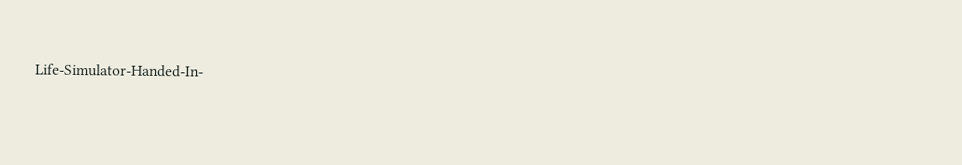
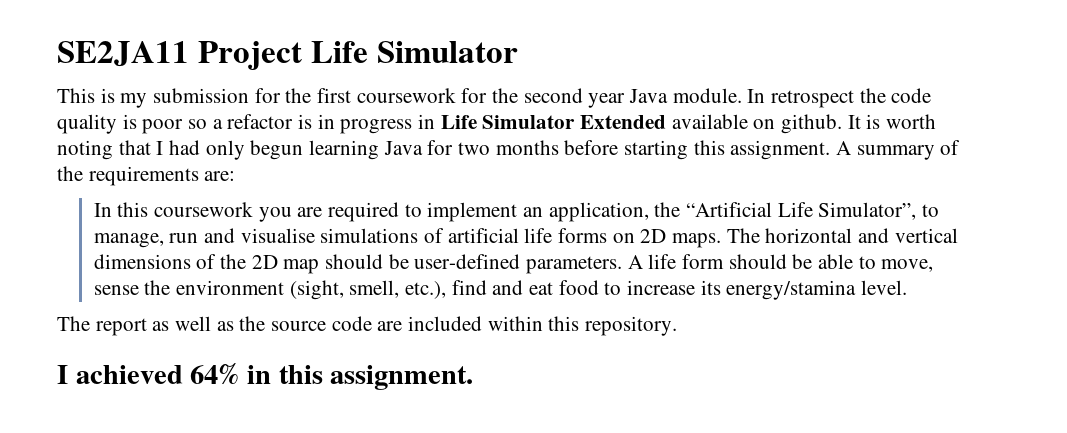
[35,63,204,78] Life-Simulator-Handed-In- -> [57,41,518,70] [57,88,932,108] [57,114,937,134] [57,140,961,160] [57,166,236,186] [93,202,939,222] [93,228,958,248] [93,254,934,274] [93,280,907,300] [57,316,678,336] [57,363,474,390] SE2JA11 Project Life Simulator // This is my submission for the first coursework for the second year Java module. In retrospect the code quality is poor so a refactor is in progress in Life Simulator Extended available on github. It is worth noting that I had only begun learning Java for two months before starting this assignment. A summary of the requirements are: // In this coursework you are required to implement an application, the “Artificial Life Simulator”, to manage, run and visualise simulations of artificial life forms on 2D maps. The horizontal and vertical dimensions of the 2D map should be user-defined parameters. A life form should be able to move, sense the environment (sight, smell, etc.), find and eat food to increase its energy/stamina level. // The report as well as the source code are included within this repository. // I achieved 64% in this assignment.

